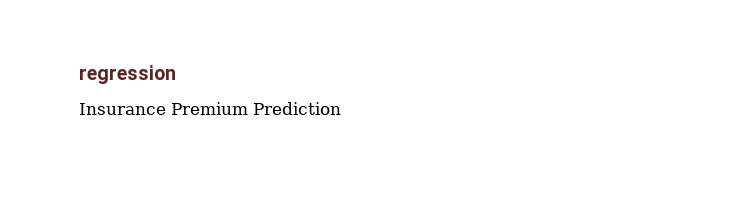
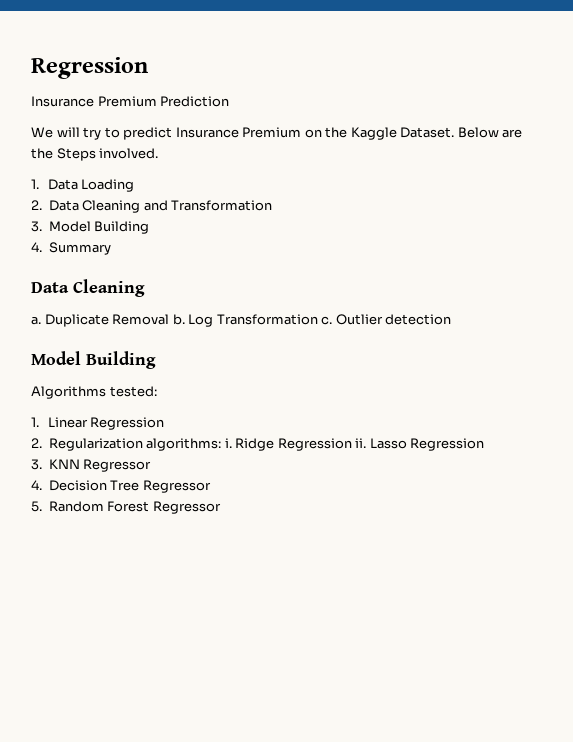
[79,65,176,84] regression -> [31,57,148,79] Regression
(341, 108) none -> [31,127,523,140] [31,148,159,161] [31,179,135,192] [31,200,273,213] [31,221,150,234] [31,242,111,255] [31,279,145,297] [31,314,452,327] [31,351,156,369] [31,386,157,399] [31,417,165,430] [31,438,485,451] [31,459,152,472] [31,480,211,493] [31,501,221,514] // We will try to predict Insurance Premium on the Kaggle Dataset. Below are the Steps involved. // 1. Data Loading // 2. Data Cleaning and Transformation // 3. Model Building // 4. Summary // Data Cleaning // a. Duplicate Removal b. Log Transformation c. Outlier detection // Model Building // Algorithms tested: // 1. Linear Regression // 2. Regularization algorithms: i. Ridge Regression ii. Lasso Regression // 3. KNN Regressor // 4. Decision Tree Regressor // 5. Random Forest Regressor

